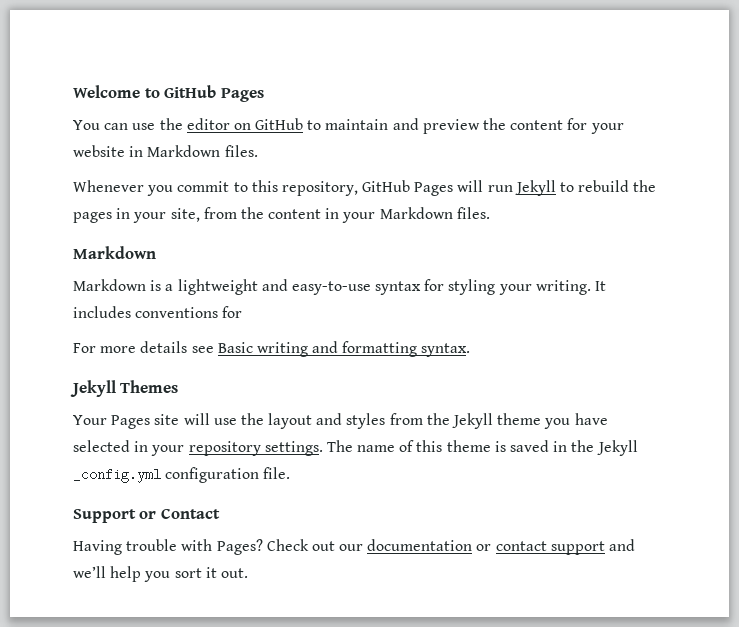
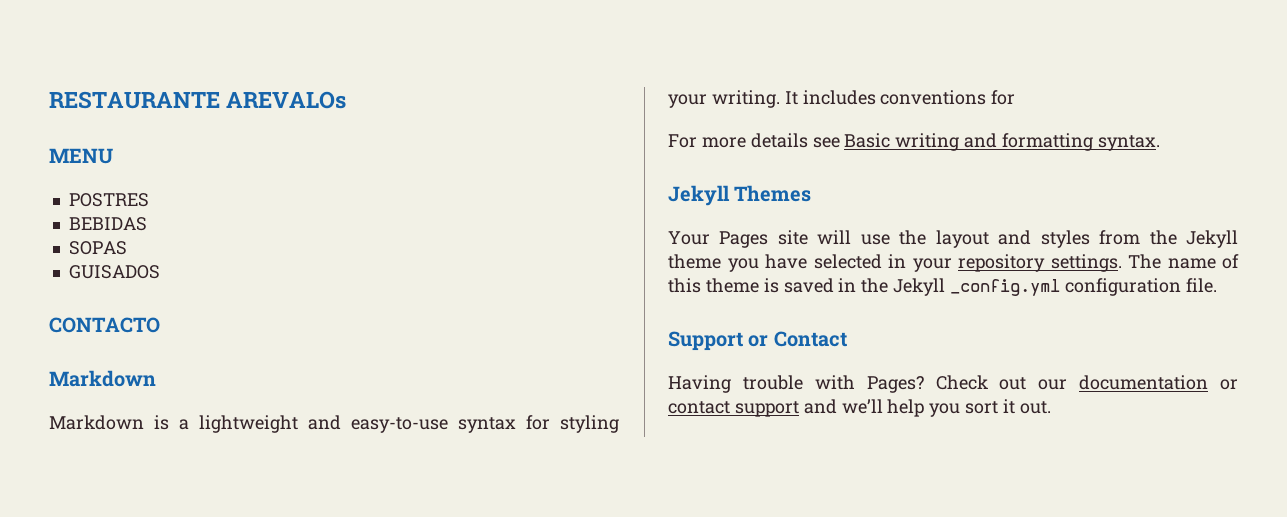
[73,85,264,102] [73,118,624,134] [73,145,258,157] [73,180,657,196] [73,207,490,223] Welcome to GitHub Pages // You can use the editor on GitHub to maintain and preview the content for your website in Markdown files. // Whenever you commit to this repository, GitHub Pages will run Jekyll to rebuild the pages in your site, from the content in your Markdown files. -> [49,91,347,109] [49,148,113,164] [68,193,149,207] [68,217,147,231] [68,241,127,255] [68,265,160,279] [49,317,160,333] RESTAURANTE AREVALOs // MENU // POSTRES // BEBIDAS // SOPAS // GUISADOS // CONTACTO

